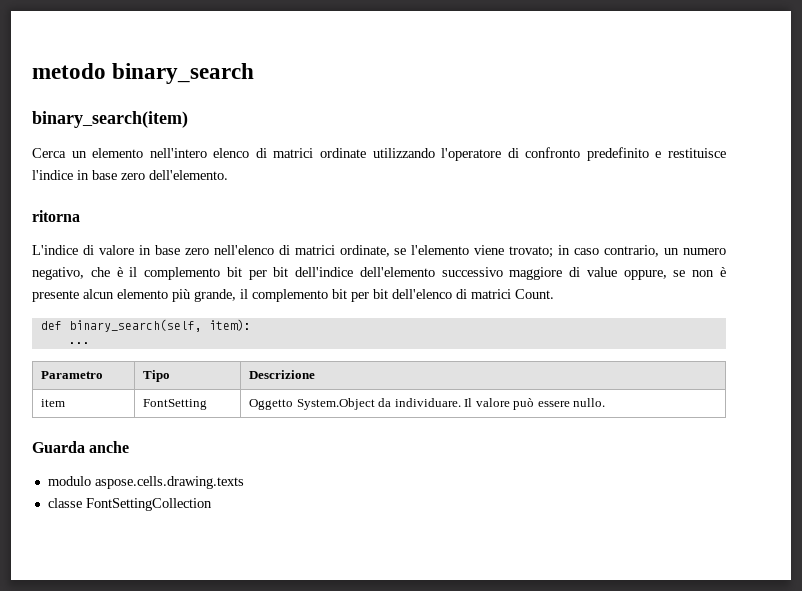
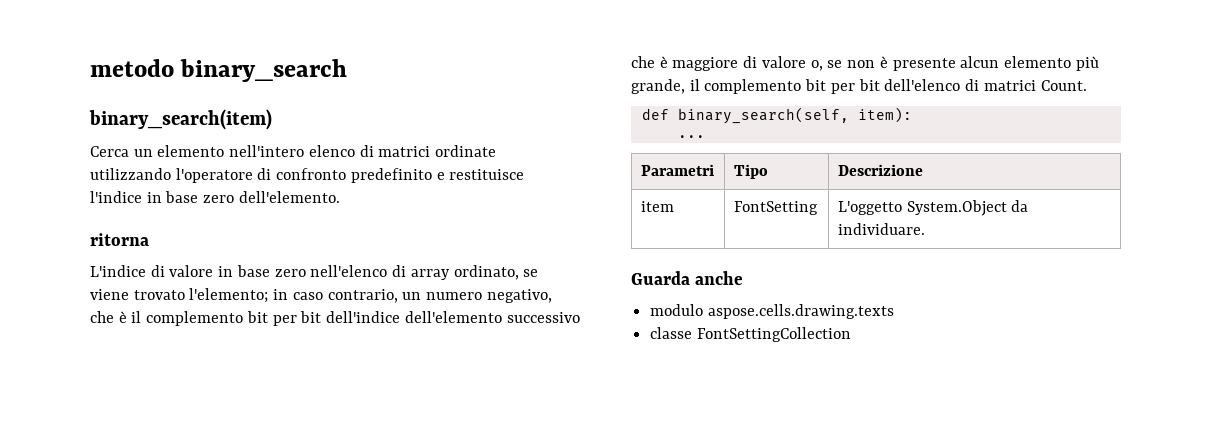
[294,245,554,258] matrici ordinate, se l'elemento viene trovato; -> [410,265,539,280] [90,288,269,303] array ordinato, se viene trovato l'elemento;
[509,267,667,280] maggiore di value oppure, -> [631,56,823,71] che è maggiore di valore o,
[41,371,104,379] Parametro -> [640,164,714,176] Parametri
[249,399,294,410] Oggetto -> [837,201,902,215] L'oggetto
[464,398,606,410] Il valore può essere nullo. -> (925, 229) none

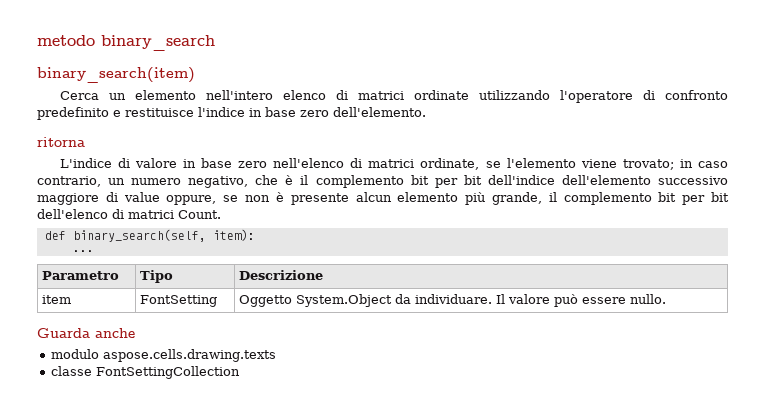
[410,265,539,280] [90,288,269,303] array ordinato, se viene trovato l'elemento; -> [368,158,674,170] matrici ordinate, se l'elemento viene trovato;
[631,56,823,71] che è maggiore di valore o, -> [37,192,217,205] maggiore di value oppure,
[640,164,714,176] Parametri -> [42,271,120,280] Parametro
[837,201,902,215] L'oggetto -> [239,295,293,307] Oggetto
(925, 229) none -> [496,294,667,307] Il valore può essere nullo.

